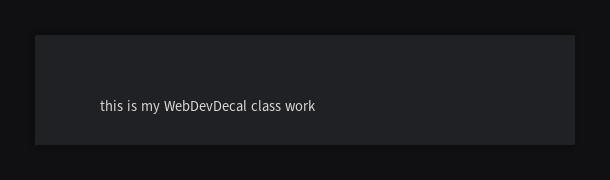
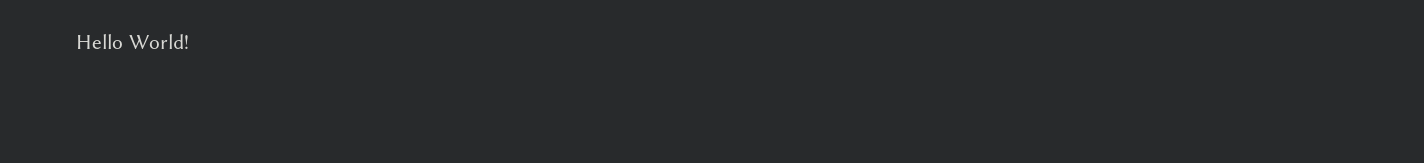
[100,100,316,114] this is my WebDevDecal class work -> [76,34,189,49] Hello World!

